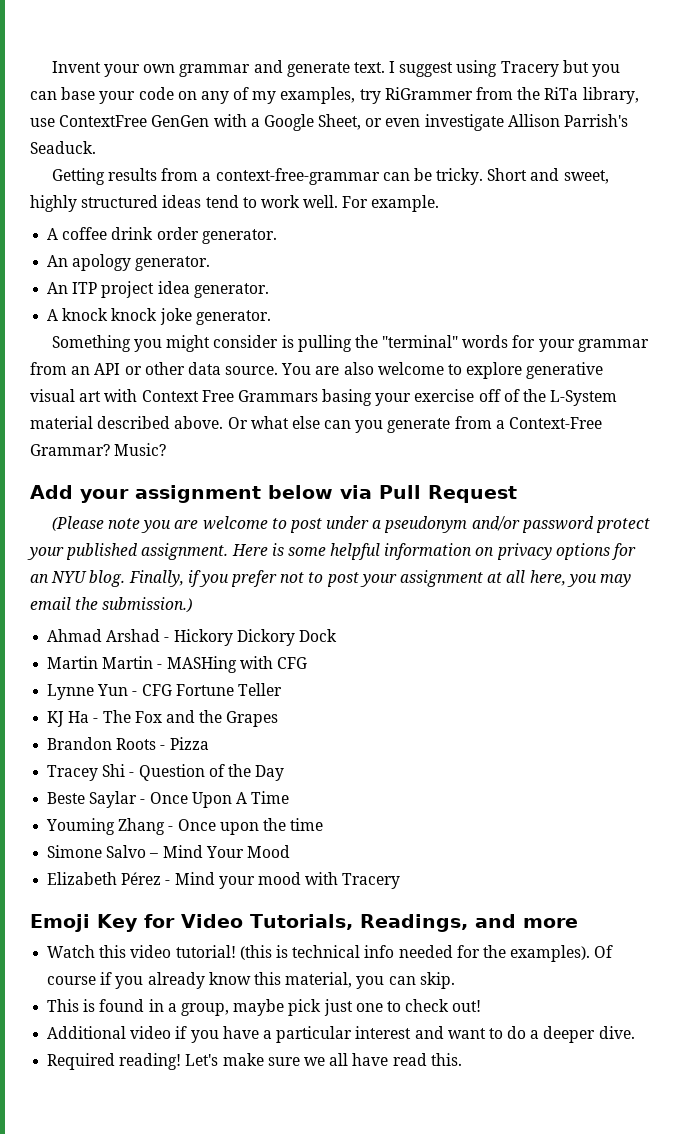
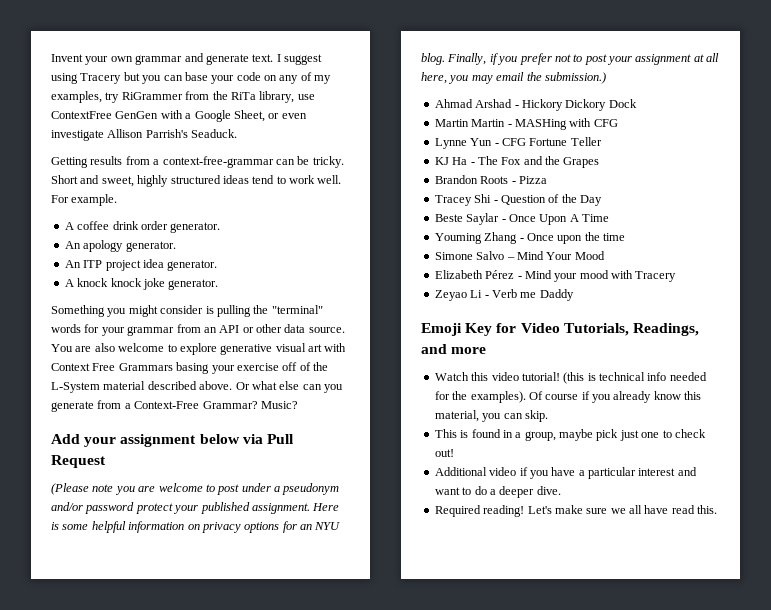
(401, 881) none -> [434,289,574,301] // Zeyao Li - Verb me Daddy

